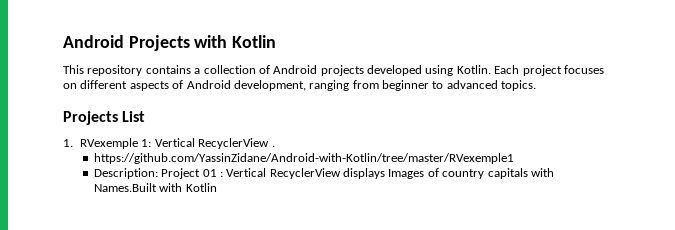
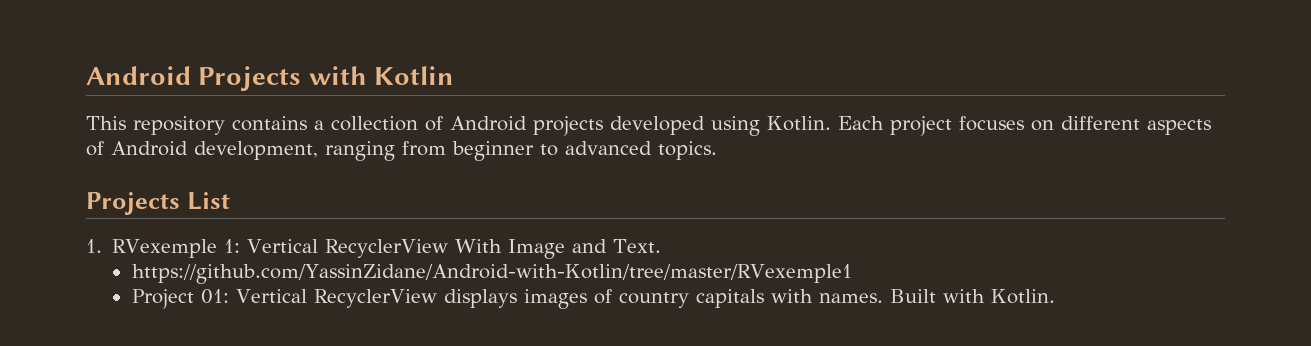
[271,145,275,147] [93,153,514,164] [93,168,223,179] . // https://github.com/YassinZidane/Android-with-Kotlin/tree/master/RVexemple1 // Description: Project 01 : -> [455,239,662,259] [131,264,852,284] [131,289,229,309] With Image and Text. // https://github.com/YassinZidane/Android-with-Kotlin/tree/master/RVexemple1 // Project 01:
[388,169,425,179] Images -> [523,289,587,309] images
[93,183,217,192] Names.Built with Kotlin -> [818,289,1055,304] names. Built with Kotlin.

